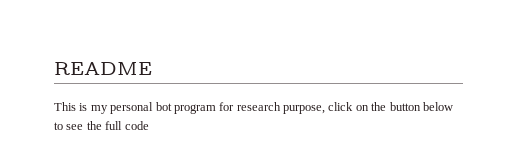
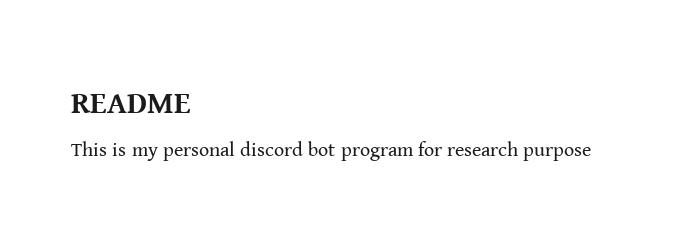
(154, 108) none -> [240,141,304,156] discord
[283,102,453,114] [54,121,149,130] purpose, click on the button below to see the full code -> [523,147,592,161] purpose

